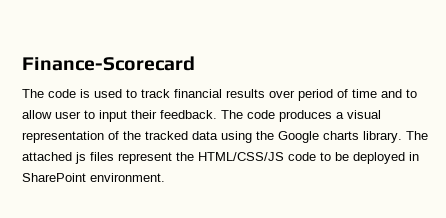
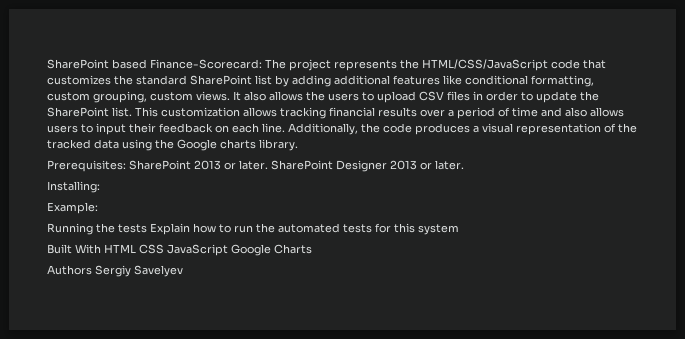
[22,56,195,71] [22,89,170,98] Finance-Scorecard // The code is used to track -> [47,59,606,71] [47,75,594,87] [47,91,599,103] [47,107,326,119] SharePoint based Finance-Scorecard: The project represents the HTML/CSS/JavaScript code that customizes the standard SharePoint list by adding additional features like conditional formatting, custom grouping, custom views. It also allows the users to upload CSV files in order to update the SharePoint list. This customization allows tracking
(295, 94) none -> [448,110,454,117] a
[406,89,417,98] [22,110,243,122] to allow user to input their feedback. The -> [565,107,624,117] [47,123,380,135] also allows users to input their feedback on each line. Additionally, the
[406,131,428,140] [22,152,419,164] [22,173,165,182] The attached js files represent the HTML/CSS/JS code to be deployed in SharePoint environment. -> [47,160,464,172] [47,181,100,193] [47,202,98,214] [47,223,459,235] [47,244,312,256] [47,265,183,277] // Prerequisites: SharePoint 2013 or later. SharePoint Designer 2013 or later. // Installing: // Example: // Running the tests Explain how to run the automated tests for this system // Built With HTML CSS JavaScript Google Charts // Authors Sergiy Savelyev

